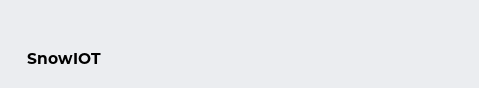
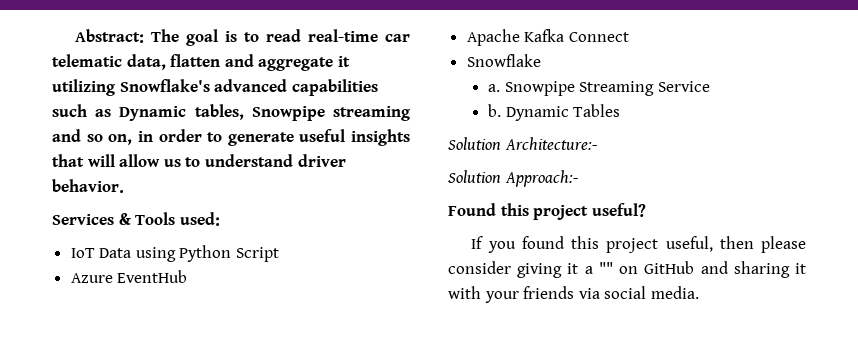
[27,53,101,64] SnowIOT -> [75,29,410,46] [52,54,350,71] [52,79,378,96] [52,104,410,121] [52,129,410,146] [52,154,346,167] [52,179,124,193] [52,212,220,226] [70,245,280,262] [70,270,188,283] [466,29,629,46] [466,54,541,67] [488,81,710,96] [488,104,621,121] [448,137,597,150] [448,170,578,187] [448,203,646,220] [471,236,806,253] [448,261,806,278] [448,286,699,303] Abstract: The goal is to read real-time car telematic data, flatten and aggregate it utilizing Snowflake's advanced capabilities such as Dynamic tables, Snowpipe streaming and so on, in order to generate useful insights that will allow us to understand driver behavior. // Services & Tools used: // IoT Data using Python Script // Azure EventHub // Apache Kafka Connect // Snowflake // a. Snowpipe Streaming Service // b. Dynamic Tables // Solution Architecture:- // Solution Approach:- // Found this project useful? // If you found this project useful, then please consider giving it a "" on GitHub and sharing it with your friends via social media.

